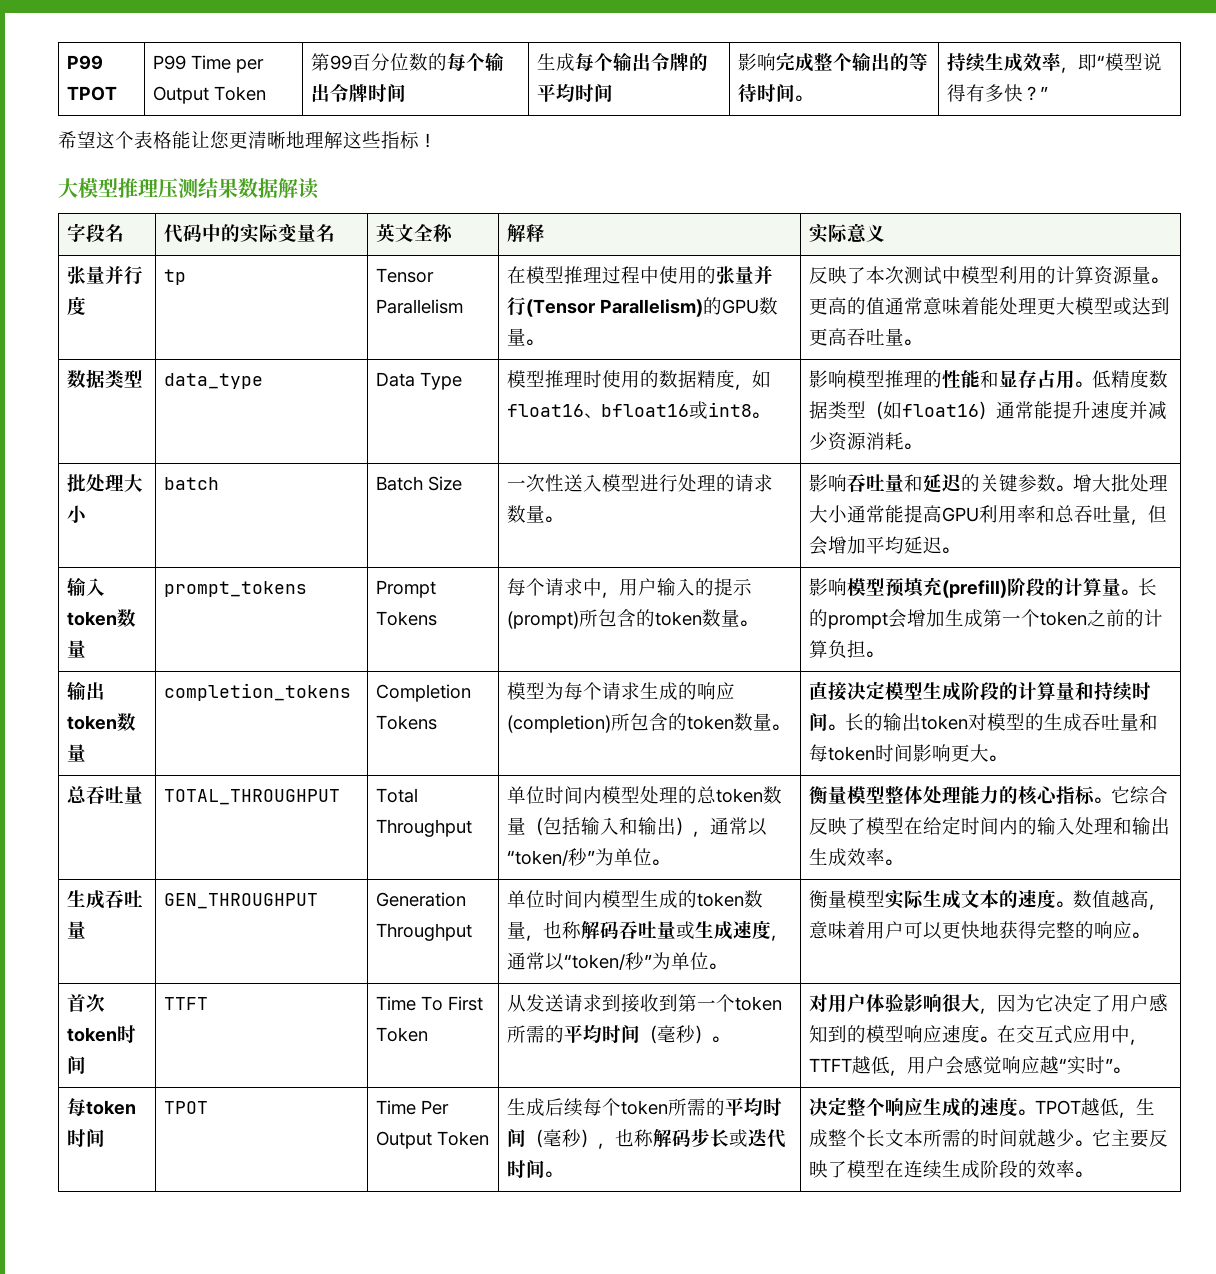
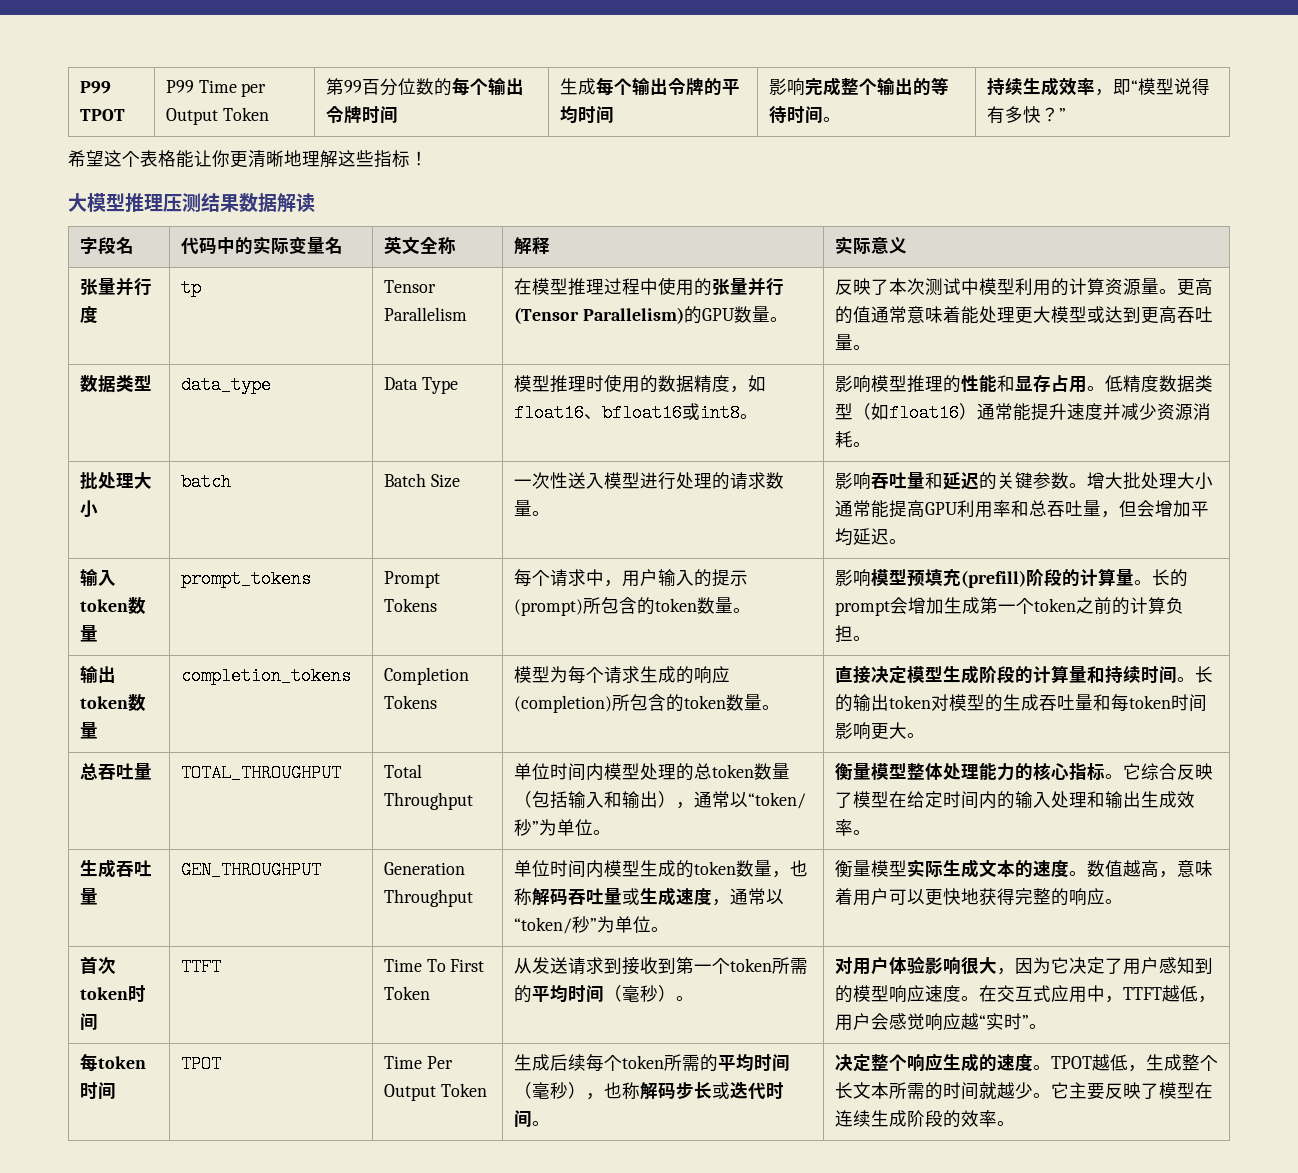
[210,131,229,149] 您 -> [212,150,230,167] 你

